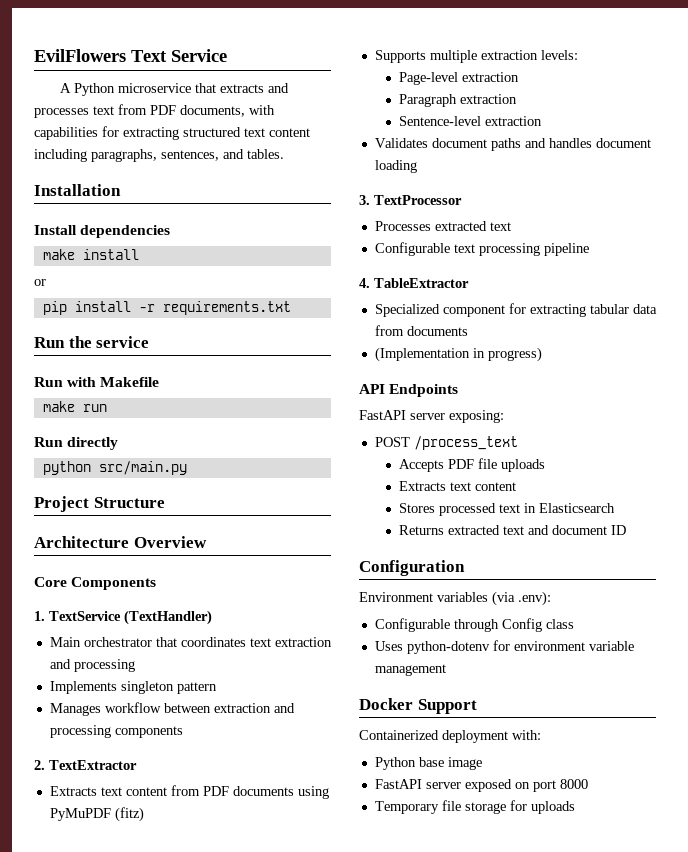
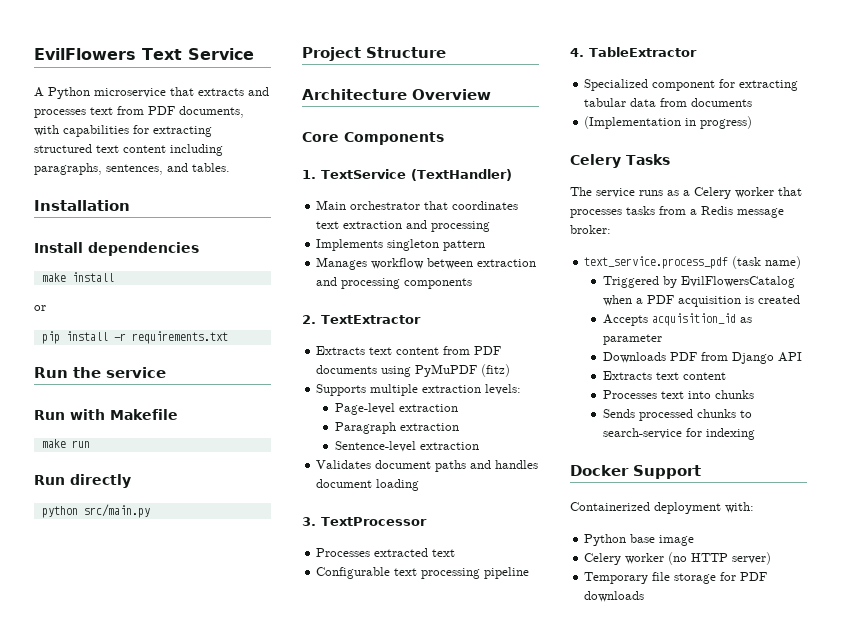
[359,384,459,397] [359,410,504,423] [374,436,518,450] [398,458,545,472] [398,481,516,491] [398,503,615,516] [398,525,626,535] [359,560,465,576] [359,591,551,606] [374,618,574,632] [374,640,634,654] [374,664,446,676] API Endpoints // FastAPI server exposing: // POST /process_text // Accepts PDF file uploads // Extracts text content // Stores processed text in Elasticsearch // Returns extracted text and document ID // Configuration // Environment variables (via .env): // Configurable through Config class // Uses python-dotenv for environment variable management -> [570,154,670,168] [570,187,802,199] [570,206,784,218] [570,225,611,234] [584,256,802,269] [602,276,795,288] [602,295,800,307] [602,313,752,326] [602,334,662,345] [602,352,802,364] [602,371,726,380] [602,390,754,399] [602,409,752,421] [602,428,755,440] Celery Tasks // The service runs as a Celery worker that processes tasks from a Redis message broker: // text_service.process_pdf (task name) // Triggered by EvilFlowersCatalog when a PDF acquisition is created // Accepts acquisition_id as parameter // Downloads PDF from Django API // Extracts text content // Processes text into chunks // Sends processed chunks to search-service for indexing
[374,779,588,792] FastAPI server exposed on port 8000 -> [584,552,772,565] Celery worker (no HTTP server)
[530,801,575,814] uploads -> [740,572,768,581] [584,591,645,602] PDF downloads

